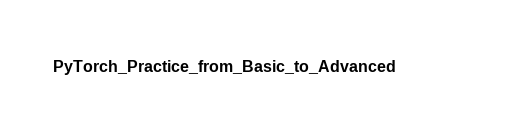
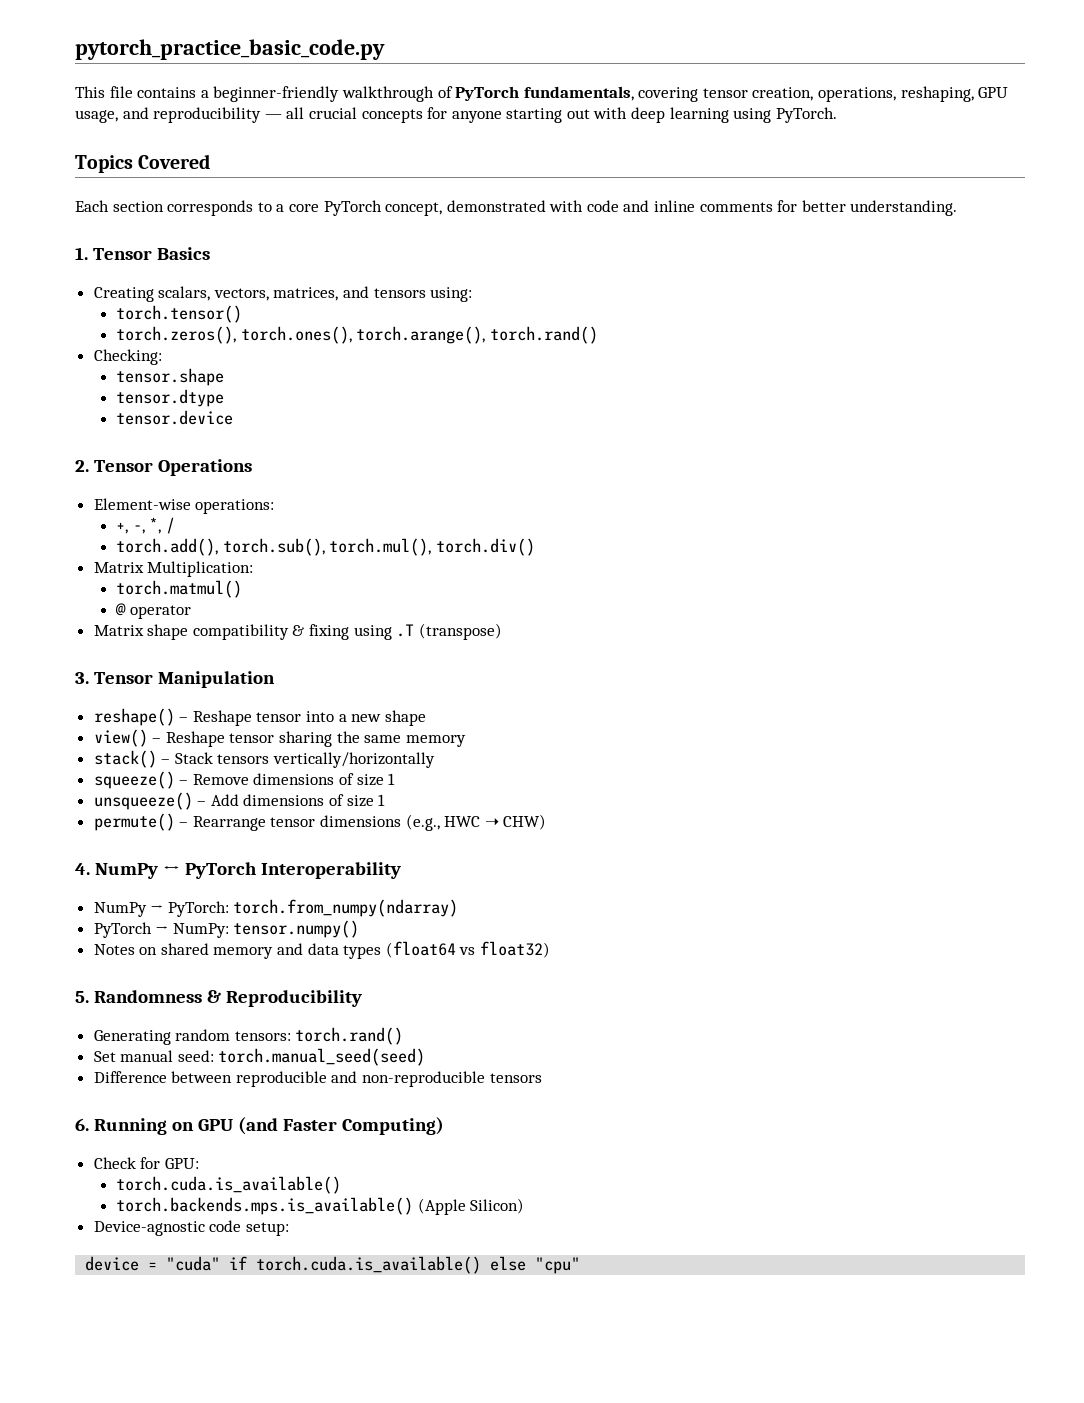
[53,60,396,75] PyTorch_Practice_from_Basic_to_Advanced -> [75,39,385,60] [75,86,1009,102] [75,107,837,123] [75,154,211,173] [75,200,958,216] [75,247,210,260] [93,286,473,302] [116,305,243,323] [116,326,598,344] [93,349,162,365] [116,368,225,386] [116,389,225,407] [116,410,234,425] [75,459,252,476] [93,498,275,514] [116,517,175,534] [116,538,535,556] [93,561,254,577] [116,580,243,598] [115,603,191,619] [93,623,502,640] [75,671,275,688] [93,708,426,726] [93,729,466,747] [93,750,436,768] [93,771,396,789] [93,792,386,810] [93,813,547,831] [75,862,401,879] [93,899,459,917] [93,920,360,938] [93,941,551,959] [75,990,362,1007] [93,1027,404,1045] [93,1048,426,1066] [93,1071,542,1087] [75,1117,444,1135] [93,1157,199,1169] [116,1176,342,1194] [116,1197,525,1215] [93,1220,289,1236] [85,1256,581,1274] pytorch_practice_basic_code.py // This file contains a beginner-friendly walkthrough of PyTorch fundamentals, covering tensor creation, operations, reshaping, GPU usage, and reproducibility — all crucial concepts for anyone starting out with deep learning using PyTorch. // Topics Covered // Each section corresponds to a core PyTorch concept, demonstrated with code and inline comments for better understanding. // 1. Tensor Basics // Creating scalars, vectors, matrices, and tensors using: // torch.tensor() // torch.zeros(), torch.ones(), torch.arange(), torch.rand() // Checking: // tensor.shape // tensor.dtype // tensor.device // 2. Tensor Operations // Element-wise operations: // +, -, *, / // torch.add(), torch.sub(), torch.mul(), torch.div() // Matrix Multiplication: // torch.matmul() // @ operator // Matrix shape compatibility & fixing using .T (transpose) // 3. Tensor Manipulation // reshape() – Reshape tensor into a new shape // view() – Reshape tensor sharing the same memory // stack() – Stack tensors vertically/horizontally // squeeze() – Remove dimensions of size 1 // unsqueeze() – Add dimensions of size 1 // permute() – Rearrange tensor dimensions (e.g., HWC ➝ CHW) // 4. NumPy ↔ PyTorch Interoperability // NumPy → PyTorch: torch.from_numpy(ndarray) // PyTorch → NumPy: tensor.numpy() // Notes on shared memory and data types (float64 vs float32) // 5. Randomness & Reproducibility // Generating random tensors: torch.rand() // Set manual seed: torch.manual_seed(seed) // Difference between reproducible and non-reproducible tensors // 6. Running on GPU (and Faster Computing) // Check for GPU: // torch.cuda.is_available() // torch.backends.mps.is_available() (Apple Silicon) // Device-agnostic code setup: // device = "cuda" if torch.cuda.is_available() else "cpu"

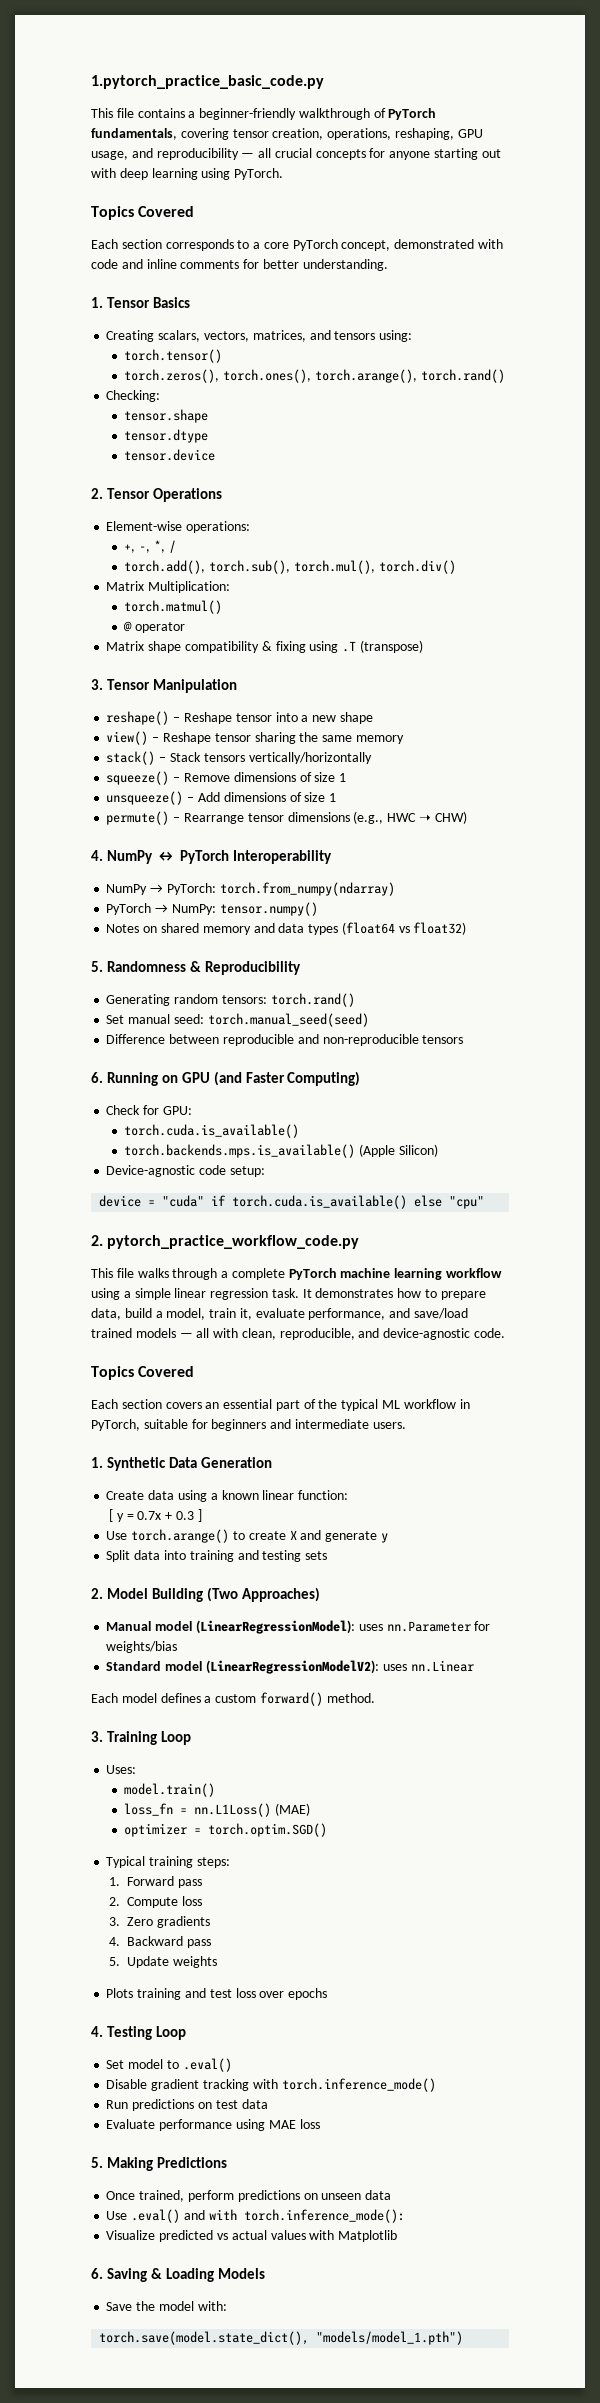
[75,39,385,60] pytorch_practice_basic_code.py -> [91,75,324,89] 1.pytorch_practice_basic_code.py
(581, 1265) none -> [91,1235,360,1249] [91,1268,503,1280] [91,1288,486,1300] [91,1308,469,1320] [91,1328,506,1340] [91,1366,195,1380] [91,1399,470,1411] [91,1419,406,1431] [91,1457,272,1471] [106,1490,349,1502] [108,1509,202,1522] [106,1529,388,1543] [106,1550,328,1562] [91,1587,320,1602] [106,1620,491,1634] [106,1641,178,1653] [106,1660,474,1674] [91,1692,375,1706] [91,1731,191,1745] [106,1765,137,1774] [124,1783,216,1797] [124,1803,311,1817] [124,1823,328,1837] [106,1856,230,1868] [108,1876,202,1888] [108,1896,202,1908] [108,1916,210,1928] [108,1936,211,1948] [108,1956,217,1968] [106,1988,328,2000] [91,2026,186,2040] [106,2058,232,2072] [106,2078,436,2092] [106,2099,268,2111] [106,2119,320,2131] [91,2157,227,2171] [106,2190,392,2202] [106,2209,405,2223] [106,2230,398,2242] [91,2268,265,2282] [106,2301,227,2311] [99,2331,464,2345] // 2. pytorch_practice_workflow_code.py // This file walks through a complete PyTorch machine learning workflow using a simple linear regression task. It demonstrates how to prepare data, build a model, train it, evaluate performance, and save/load trained models — all with clean, reproducible, and device-agnostic code. // Topics Covered // Each section covers an essential part of the typical ML workflow in PyTorch, suitable for beginners and intermediate users. // 1. Synthetic Data Generation // Create data using a known linear function: // [ y = 0.7x + 0.3 ] // Use torch.arange() to create X and generate y // Split data into training and testing sets // 2. Model Building (Two Approaches) // Manual model (LinearRegressionModel): uses nn.Parameter for weights/bias // Standard model (LinearRegressionModelV2): uses nn.Linear // Each model defines a custom forward() method. // 3. Training Loop // Uses: // model.train() // loss_fn = nn.L1Loss() (MAE) // optimizer = torch.optim.SGD() // Typical training steps: // 1. Forward pass // 2. Compute loss // 3. Zero gradients // 4. Backward pass // 5. Update weights // Plots training and test loss over epochs // 4. Testing Loop // Set model to .eval() // Disable gradient tracking with torch.inference_mode() // Run predictions on test data // Evaluate performance using MAE loss // 5. Making Predictions // Once trained, perform predictions on unseen data // Use .eval() and with torch.inference_mode(): // Visualize predicted vs actual values with Matplotlib // 6. Saving & Loading Models // Save the model with: // torch.save(model.state_dict(), "models/model_1.pth")

